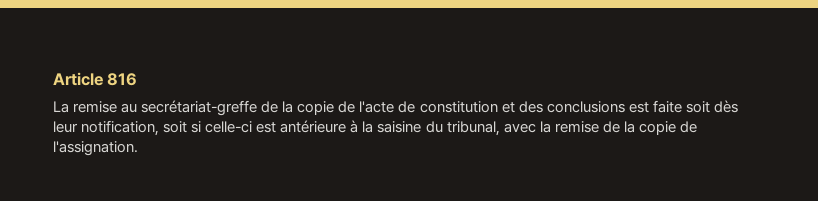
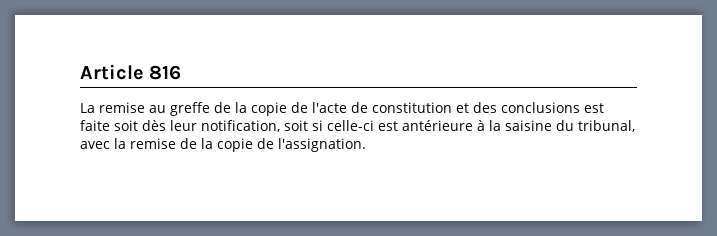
[141,100,258,116] secrétariat-greffe -> [170,102,210,116] greffe

